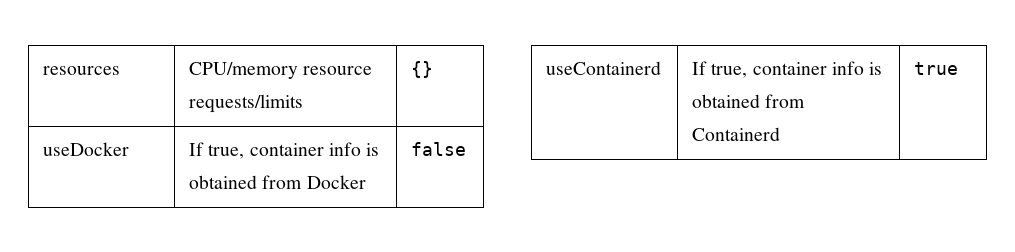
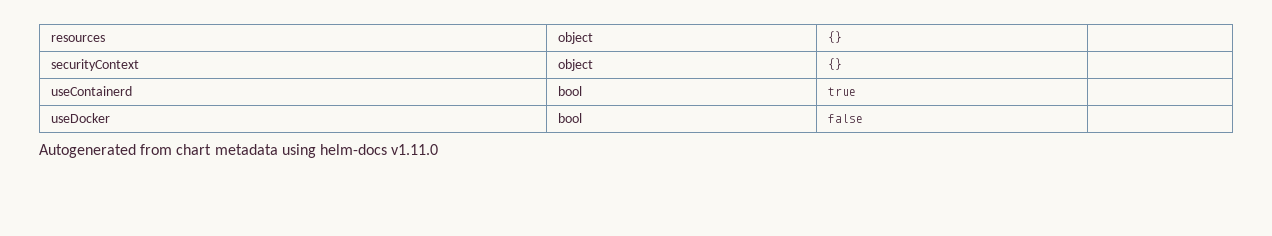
[189,62,373,79] [189,94,304,113] [411,61,434,78] [43,142,130,156] [189,142,380,159] [189,175,366,189] [411,142,467,156] [546,61,662,75] [692,61,883,78] [692,94,806,108] [692,127,781,141] [914,62,959,75] CPU/memory resource requests/limits | {} // useDocker | If true, container info is obtained from Docker | false // useContainerd | If true, container info is obtained from Containerd | true -> [558,32,594,44] [828,31,843,43] [51,59,140,71] [558,59,594,71] [828,58,843,70] [51,86,133,96] [558,86,583,96] [828,87,857,96] [51,113,111,123] [558,113,583,123] [828,114,864,123] [39,144,439,158] object | {} | // securityContext | object | {} | // useContainerd | bool | true | // useDocker | bool | false | // Autogenerated from chart metadata using helm-docs v1.11.0

